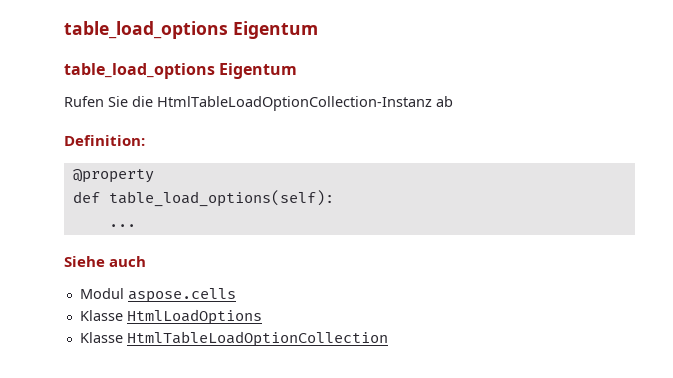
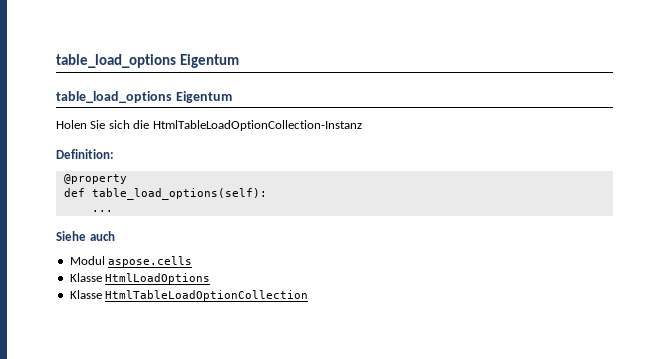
[64,96,128,107] Rufen Sie -> [56,120,130,129] Holen Sie sich
[436,96,453,107] ab -> (362, 125) none

